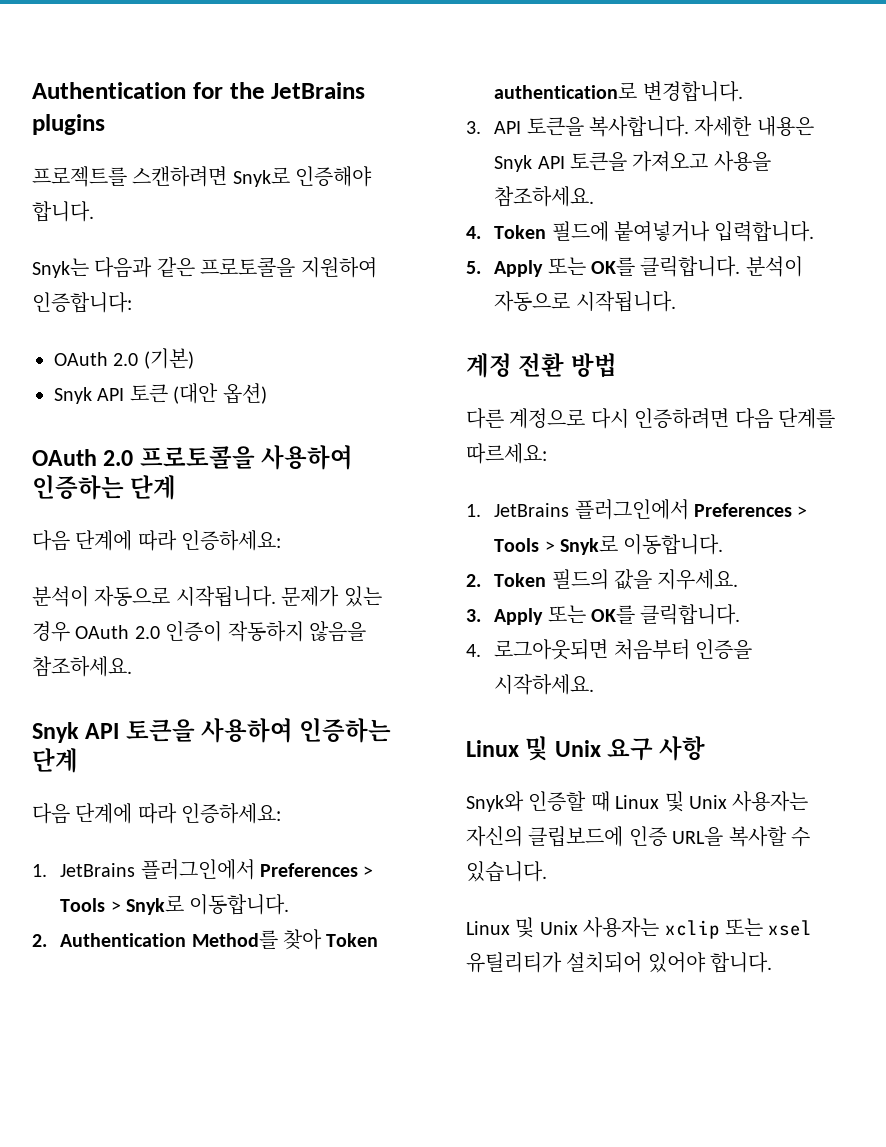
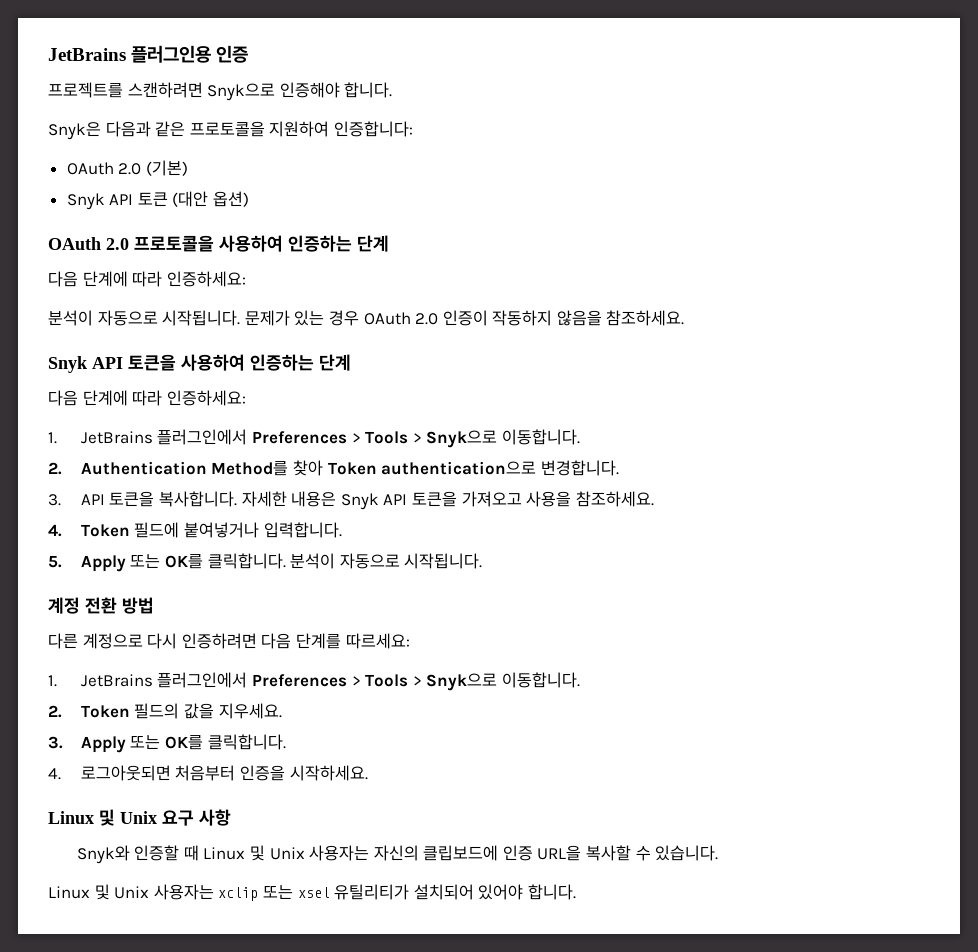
[32,82,366,99] [32,114,105,135] Authentication for the JetBrains plugins -> [48,45,249,63] JetBrains 플러그인용 인증
[232,167,290,187] Snyk로 -> [207,83,276,101] Snyk으로
[32,258,89,278] Snyk는 -> [48,122,101,140] Snyk은
[125,895,184,915] Snyk로 -> [426,430,498,448] Snyk으로
[494,82,638,99] authentication로 -> [381,461,537,475] authentication으로
[559,535,618,555] Snyk로 -> [426,673,498,691] Snyk으로

